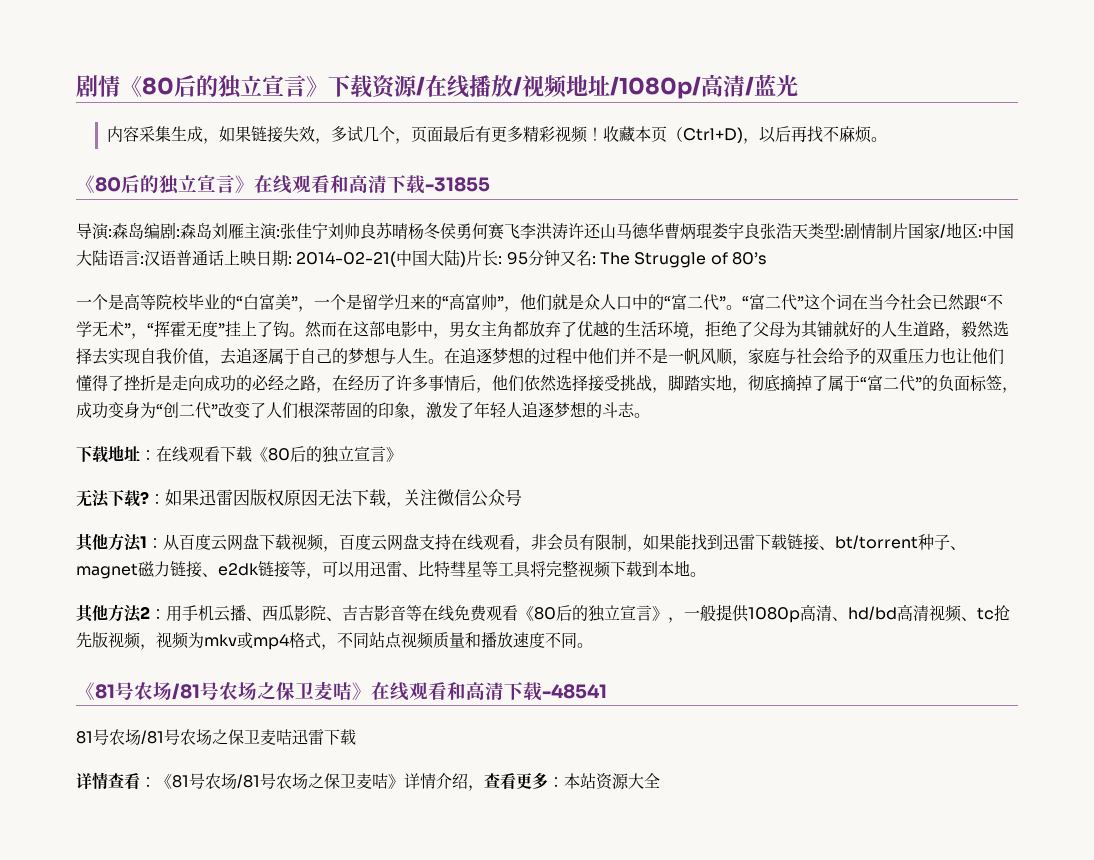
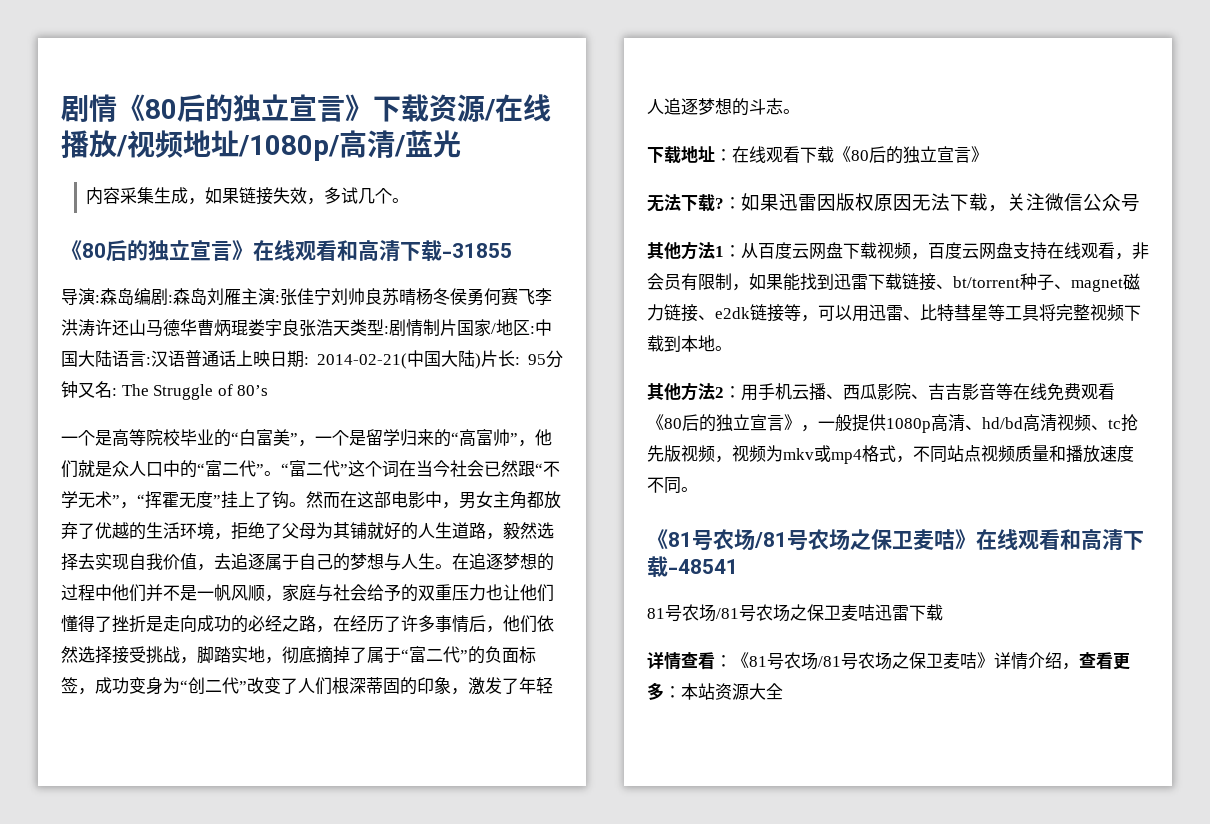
[394,126,871,144] ，页面最后有更多精彩视频！收藏本页（Ctrl+D)，以后再找不麻烦 -> (392, 196) none

